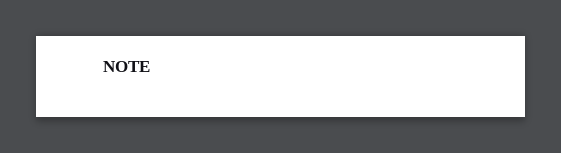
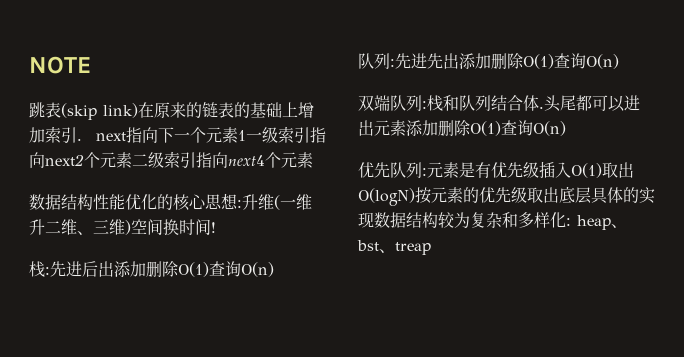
(150, 66) none -> [29,102,314,120] [29,126,326,144] [29,151,313,169] [29,193,312,211] [29,219,216,236] [29,261,274,277] [358,53,619,69] [358,95,640,112] [358,120,566,136] [358,161,634,178] [358,186,655,206] [358,212,627,230] [357,240,431,255] // 跳表(skip link)在原来的链表的基础上增加索引. next指向下一个元素1一级索引指向next2个元素二级索引指向next4个元素 // 数据结构性能优化的核心思想:升维(一维升二维、三维)空间换时间! // 栈:先进后出添加删除O(1)查询O(n) // 队列:先进先出添加删除O(1)查询O(n) // 双端队列:栈和队列结合体.头尾都可以进出元素添加删除O(1)查询O(n) // 优先队列:元素是有优先级插入O(1)取出O(logN)按元素的优先级取出底层具体的实现数据结构较为复杂和多样化: heap、bst、treap

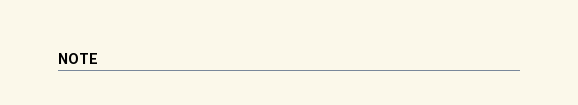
[29,102,314,120] [29,126,326,144] [29,151,313,169] [29,193,312,211] [29,219,216,236] [29,261,274,277] [358,53,619,69] [358,95,640,112] [358,120,566,136] [358,161,634,178] [358,186,655,206] [358,212,627,230] [357,240,431,255] // 跳表(skip link)在原来的链表的基础上增加索引. next指向下一个元素1一级索引指向next2个元素二级索引指向next4个元素 // 数据结构性能优化的核心思想:升维(一维升二维、三维)空间换时间! // 栈:先进后出添加删除O(1)查询O(n) // 队列:先进先出添加删除O(1)查询O(n) // 双端队列:栈和队列结合体.头尾都可以进出元素添加删除O(1)查询O(n) // 优先队列:元素是有优先级插入O(1)取出O(logN)按元素的优先级取出底层具体的实现数据结构较为复杂和多样化: heap、bst、treap -> (98, 58) none

